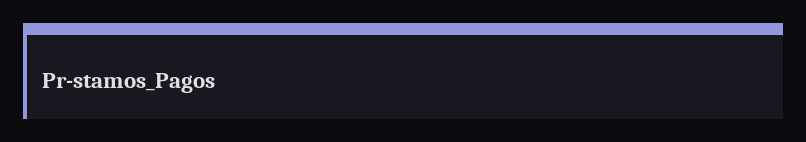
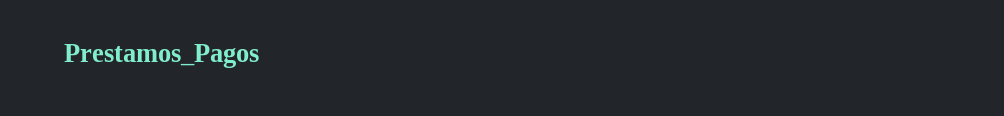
[42,73,215,93] Pr-stamos_Pagos -> [64,44,259,68] Prestamos_Pagos

